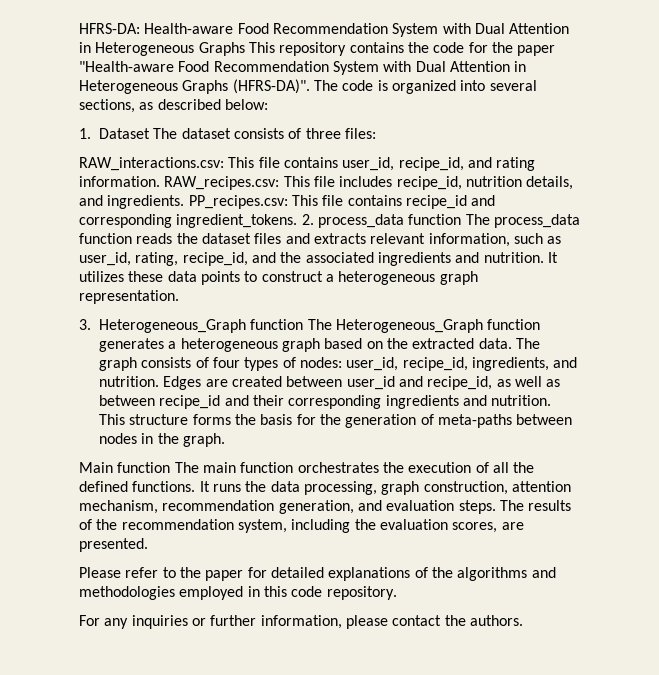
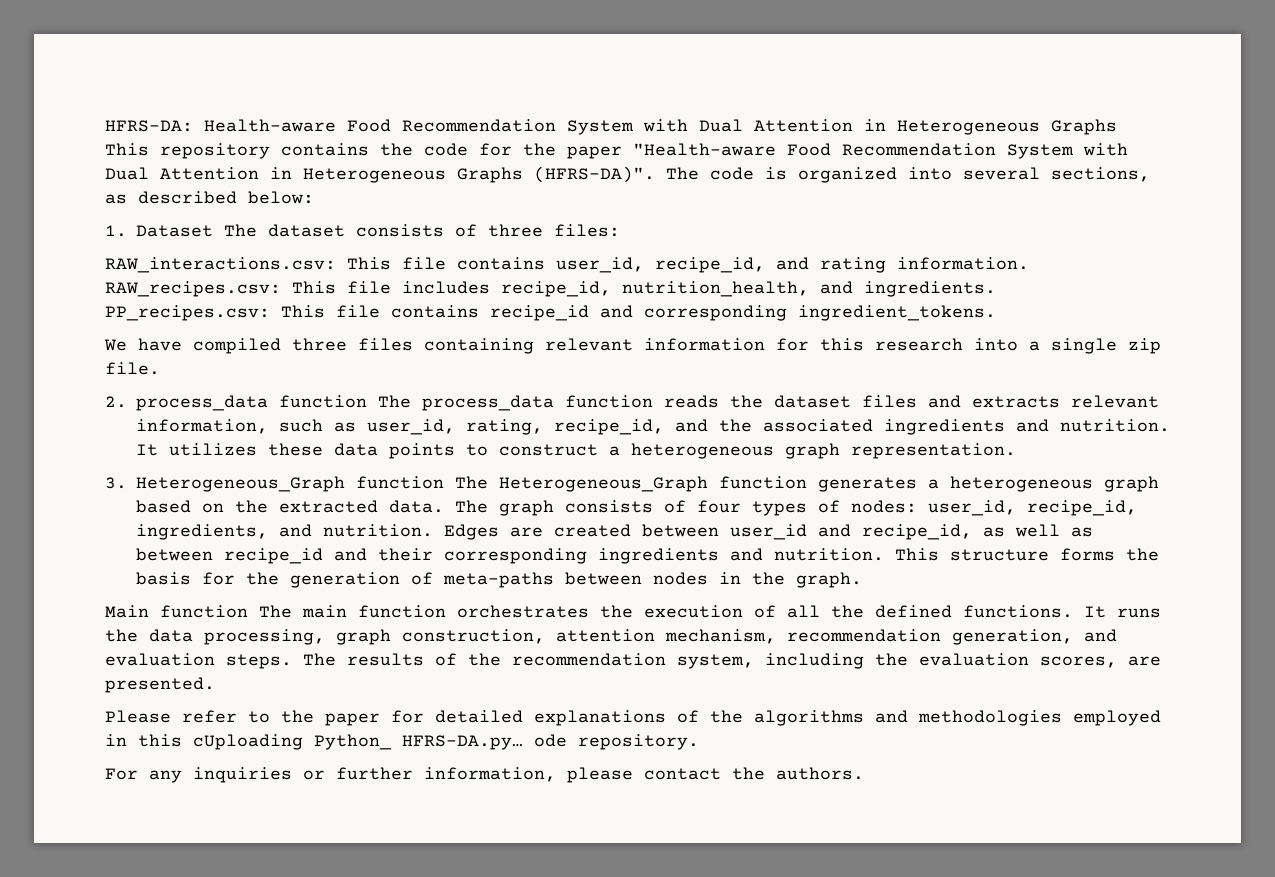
[465,176,574,190] nutrition details, -> [622,281,809,297] nutrition_health,
(298, 221) none -> [104,338,1161,354] [105,362,160,375] // We have compiled three files containing relevant information for this research into a single zip file. //
[291,586,323,597] code -> [193,734,567,750] cUploading Python_ HFRS-DA.py… ode

